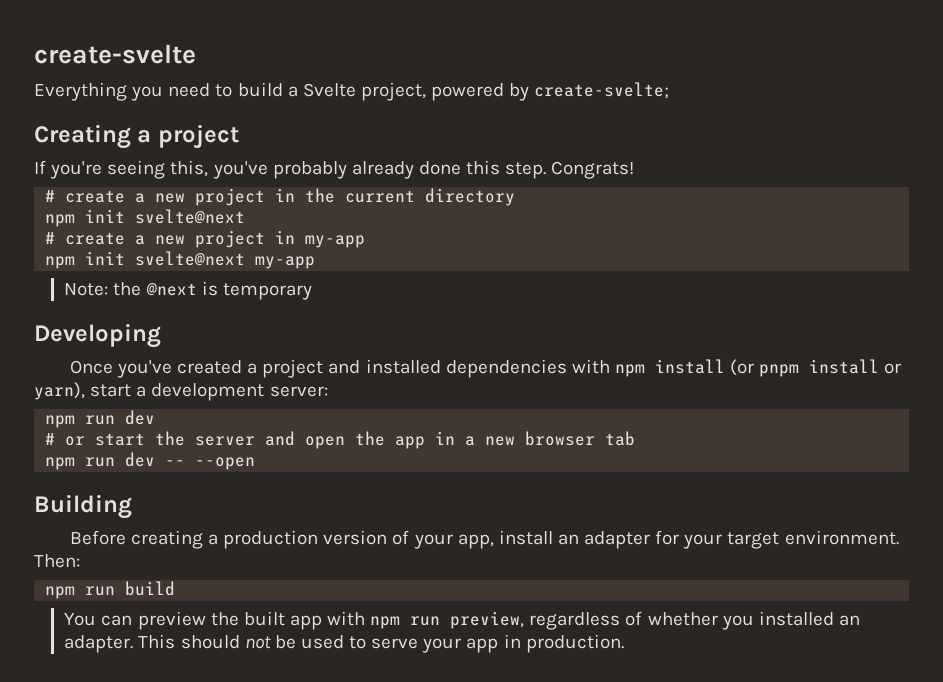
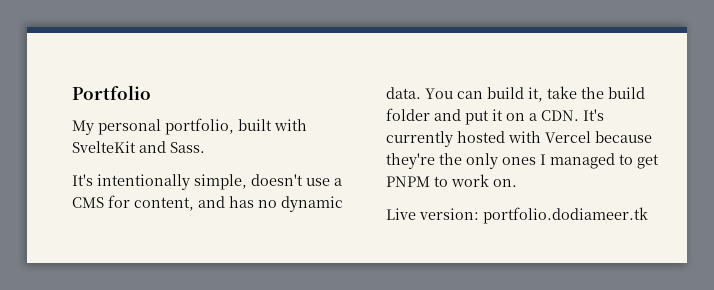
[34,44,196,64] [34,82,670,101] [34,124,239,149] [34,160,635,179] [45,188,516,206] [45,209,246,227] [45,230,366,248] [45,251,316,269] [64,281,312,300] [34,323,161,348] [69,359,902,378] [34,382,328,401] [45,410,156,428] [45,431,636,449] [45,452,256,470] [34,494,132,519] [69,530,899,549] [34,554,80,568] [45,581,176,599] [64,611,860,630] [64,634,624,653] create-svelte // Everything you need to build a Svelte project, powered by create-svelte; // Creating a project // If you're seeing this, you've probably already done this step. Congrats! // # create a new project in the current directory // npm init svelte@next // # create a new project in my-app // npm init svelte@next my-app // Note: the @next is temporary // Developing // Once you've created a project and installed dependencies with npm install (or pnpm install or yarn), start a development server: // npm run dev // # or start the server and open the app in a new browser tab // npm run dev -- --open // Building // Before creating a production version of your app, install an adapter for your target environment. Then: // npm run build // You can preview the built app with npm run preview, regardless of whether you installed an adapter. This should not be used to serve your app in production. -> [72,85,151,100] [72,118,307,135] [72,141,205,153] [72,174,342,190] [72,195,343,212] [386,86,645,102] [386,108,604,125] [386,131,652,147] [386,153,659,169] [386,174,517,187] [386,207,648,224] Portfolio // My personal portfolio, built with SvelteKit and Sass. // It's intentionally simple, doesn't use a CMS for content, and has no dynamic data. You can build it, take the build folder and put it on a CDN. It's currently hosted with Vercel because they're the only ones I managed to get PNPM to work on. // Live version: portfolio.dodiameer.tk

